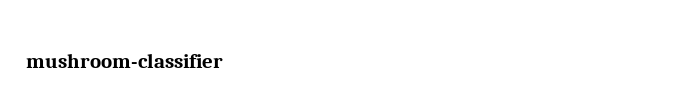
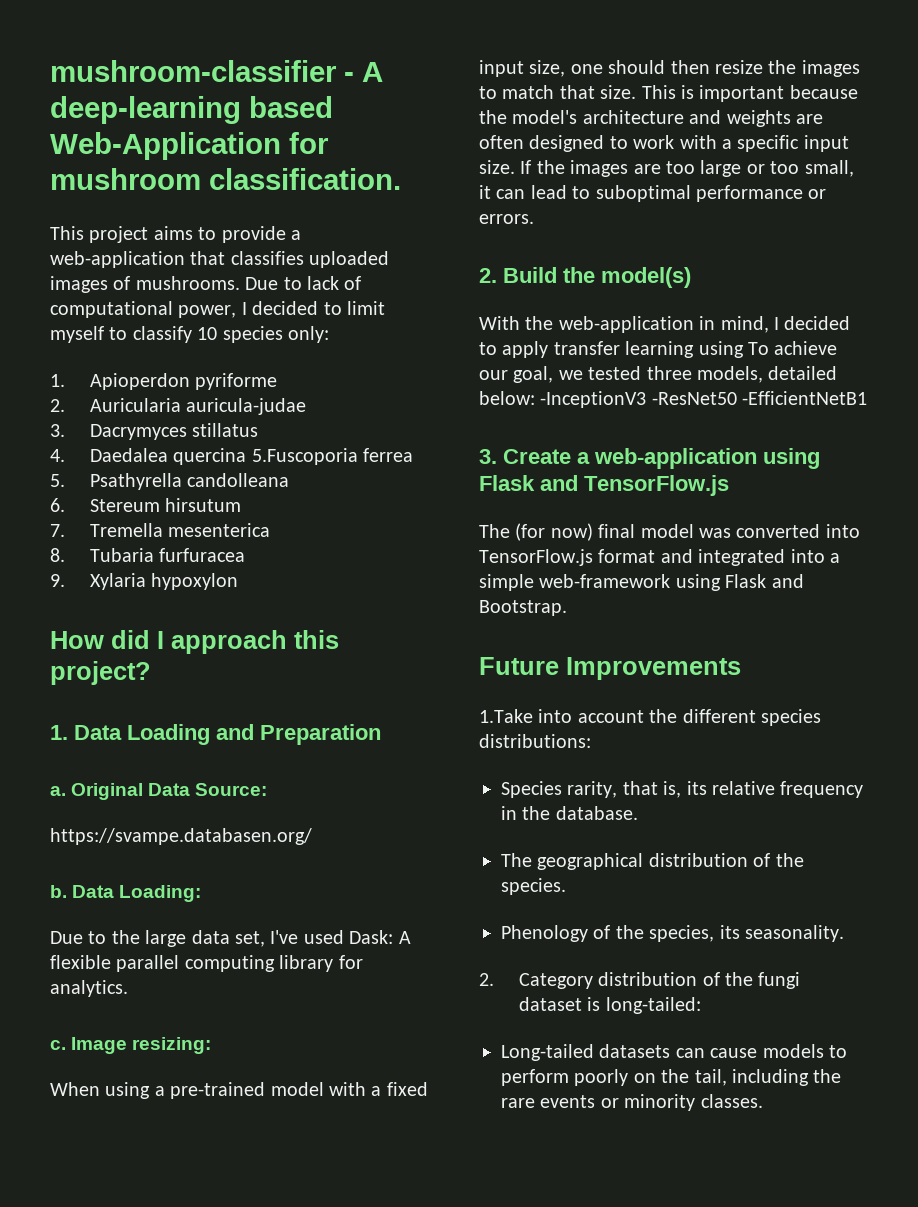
(223, 60) none -> [344,62,383,82] [50,96,333,124] [50,132,329,160] [50,168,401,190] [50,226,301,243] [50,251,390,268] [50,276,362,293] [50,301,385,318] [50,326,329,343] [50,373,278,390] [50,398,307,415] [50,423,259,440] [50,448,414,465] [50,473,290,490] [50,498,242,512] [50,523,271,537] [50,548,246,562] [50,573,239,590] [50,630,339,654] [50,661,151,685] [50,724,381,745] [50,783,268,800] [50,828,312,845] [50,885,202,902] [50,930,411,947] [50,955,363,972] [50,980,128,997] [50,1037,212,1054] [50,1082,428,1099] [479,60,860,77] [479,85,858,102] [479,110,823,127] [479,135,849,152] [479,160,854,177] [479,185,827,202] [479,214,534,224] [479,267,691,288] [479,316,851,333] [479,341,838,358] [479,366,838,383] [479,391,868,408] [479,448,820,469] [479,475,729,496] [479,523,860,541] [479,549,840,566] [479,574,804,591] [479,600,567,616] [479,657,741,680] [479,709,821,726] [479,734,591,748] [501,781,864,798] [501,806,638,820] [501,853,804,870] [501,878,566,895] [501,925,844,942] [479,972,801,989] [518,997,701,1014] [501,1044,847,1061] [501,1069,842,1086] [501,1094,763,1111] - A deep-learning based Web-Application for mushroom classification. // This project aims to provide a web-application that classifies uploaded images of mushrooms. Due to lack of computational power, I decided to limit myself to classify 10 species only: // 1. Apioperdon pyriforme // 2. Auricularia auricula-judae // 3. Dacrymyces stillatus // 4. Daedalea quercina 5.Fuscoporia ferrea // 5. Psathyrella candolleana // 6. Stereum hirsutum // 7. Tremella mesenterica // 8. Tubaria furfuracea // 9. Xylaria hypoxylon // How did I approach this project? // 1. Data Loading and Preparation // a. Original Data Source: // https://svampe.databasen.org/ // b. Data Loading: // Due to the large data set, I've used Dask: A flexible parallel computing library for analytics. // c. Image resizing: // When using a pre-trained model with a fixed input size, one should then resize the images to match that size. This is important because the model's architecture and weights are often designed to work with a specific input size. If the images are too large or too small, it can lead to suboptimal performance or errors. // 2. Build the model(s) // With the web-application in mind, I decided to apply transfer learning using To achieve our goal, we tested three models, detailed below: -InceptionV3 -ResNet50 -EfficientNetB1 // 3. Create a web-application using Flask and TensorFlow.js // The (for now) final model was converted into TensorFlow.js format and integrated into a simple web-framework using Flask and Bootstrap. // Future Improvements // 1.Take into account the different species distributions: // Species rarity, that is, its relative frequency in the database. // The geographical distribution of the species. // Phenology of the species, its seasonality. // 2. Category distribution of the fungi dataset is long-tailed: // Long-tailed datasets can cause models to perform poorly on the tail, including the rare events or minority classes.

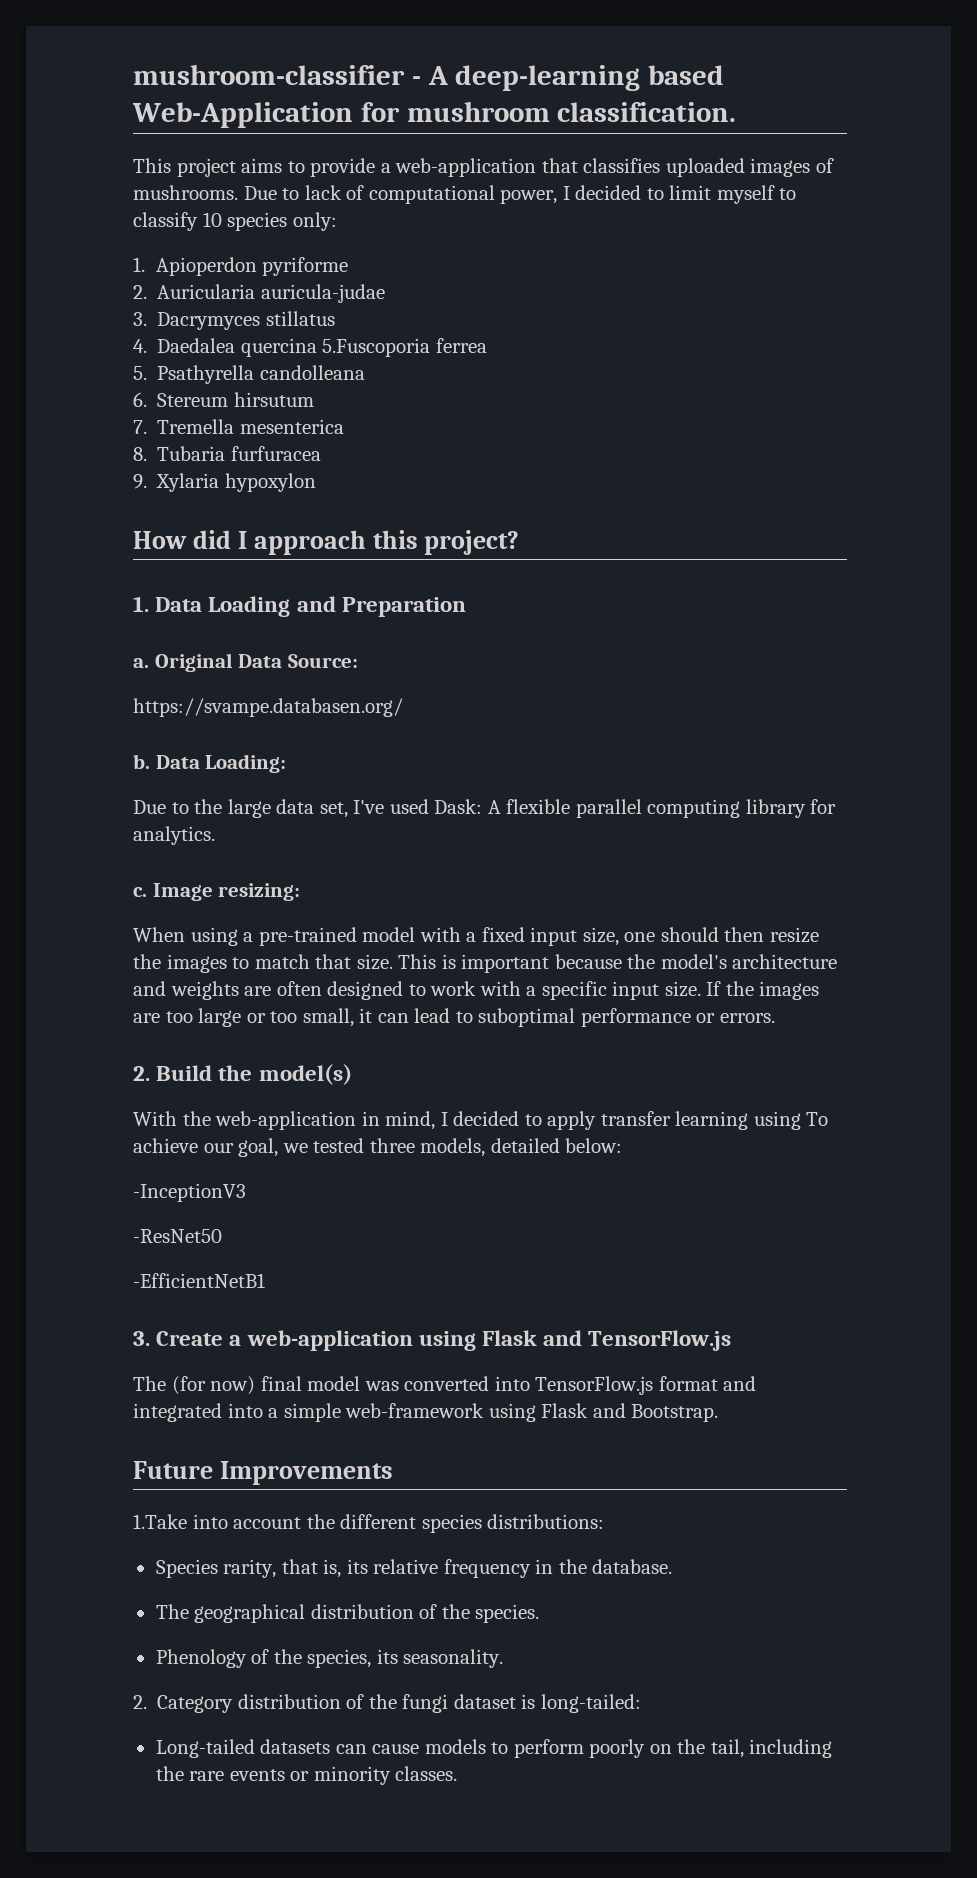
(535, 398) none -> (623, 1145) //
(647, 399) none -> (246, 1192) //
(737, 398) none -> (222, 1236) //

